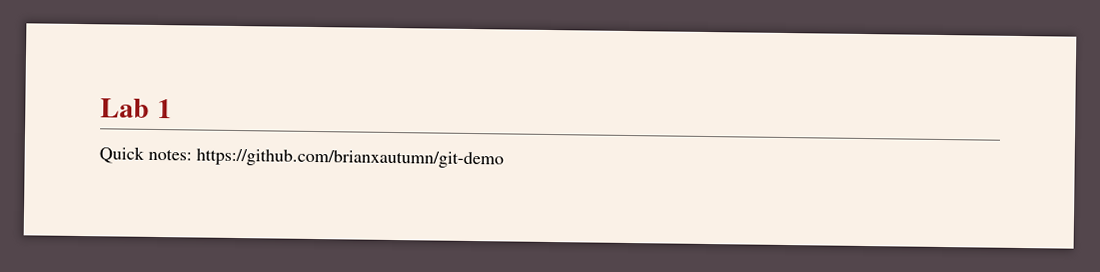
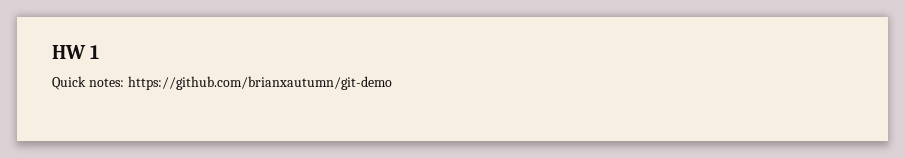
[100,98,150,118] Lab -> [52,45,86,59] HW

